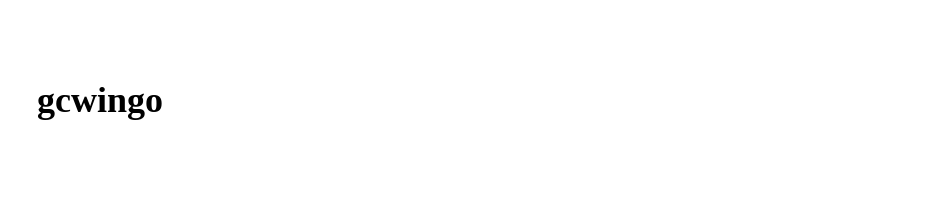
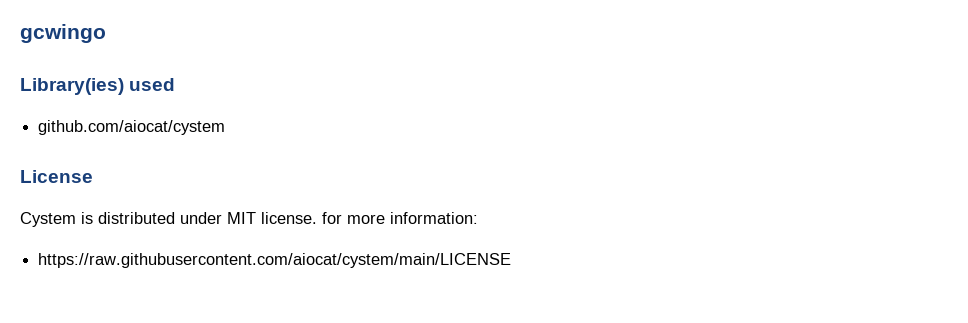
(163, 103) none -> [20,78,176,95] [38,120,226,135] [20,170,93,183] [20,212,478,227] [38,253,512,268] // Library(ies) used // github.com/aiocat/cystem // License // Cystem is distributed under MIT license. for more information: // https://raw.githubusercontent.com/aiocat/cystem/main/LICENSE

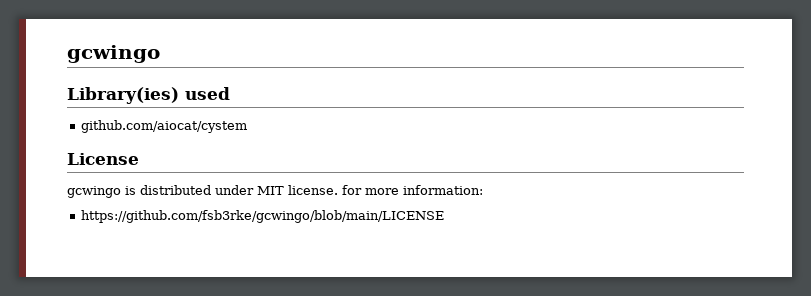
[20,212,76,227] Cystem -> [67,186,121,198] gcwingo
[38,253,512,268] https://raw.githubusercontent.com/aiocat/cystem/main/LICENSE -> [80,210,444,223] https://github.com/fsb3rke/gcwingo/blob/main/LICENSE

